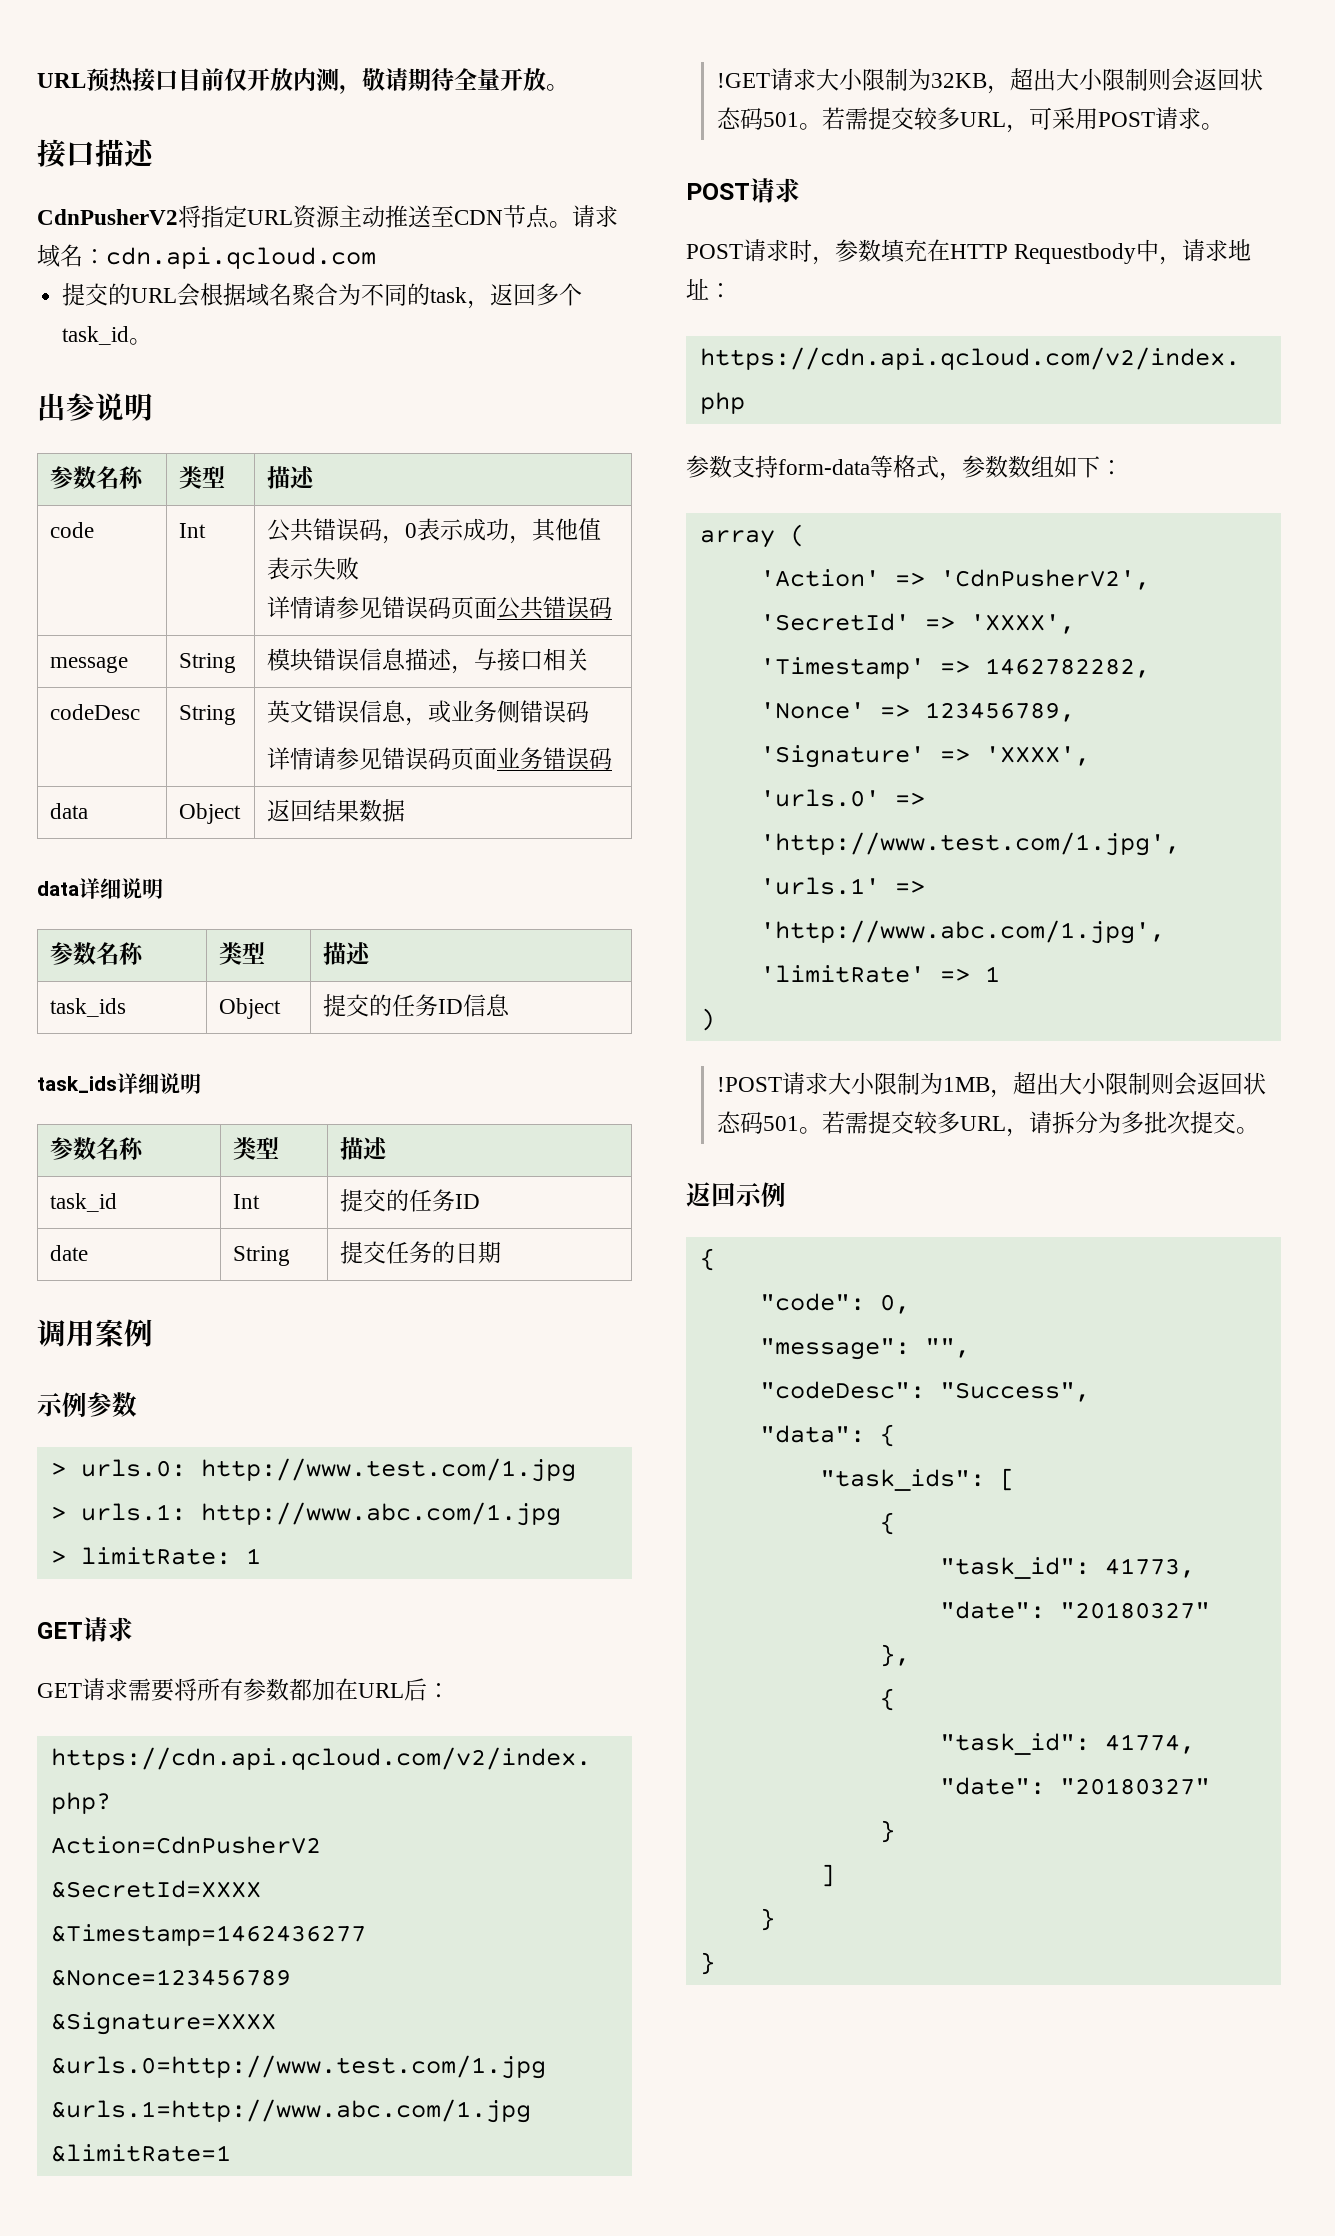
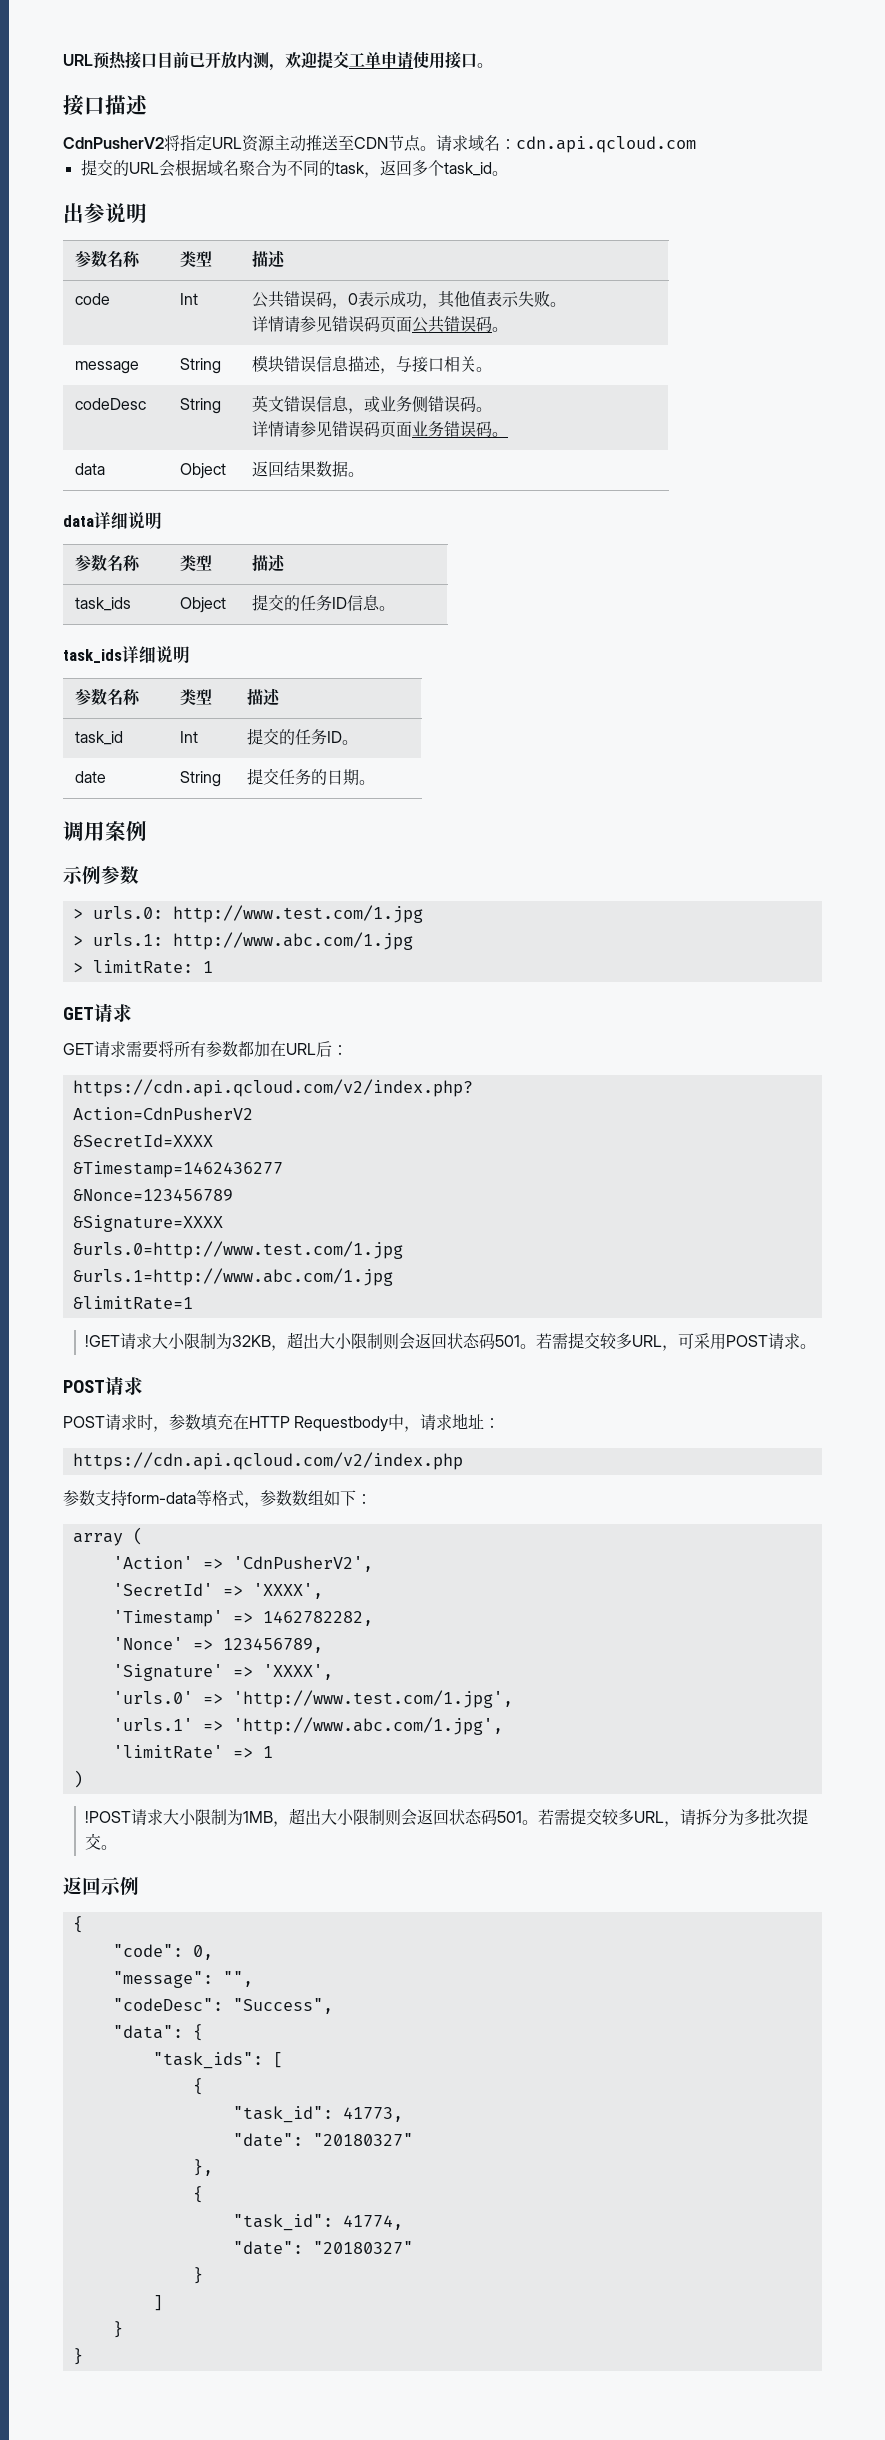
[224,68,247,91] 仅 -> [189,52,205,67] 已
[362,68,546,91] 敬请期待全量开放 -> [285,51,477,69] 欢迎提交工单申请使用接口
(359, 568) none -> [550,302,567,307] 。
(612, 608) none -> [492,327,509,332] 。
(589, 659) none -> [476,367,493,372] 。
(589, 712) none -> [476,407,493,412] 。
(612, 759) none -> [492,432,509,437] 。
(405, 810) none -> [348,472,365,477] 。
(510, 1005) none -> [379,606,396,611] 。
(480, 1201) none -> [342,740,359,745] 。
(501, 1252) none -> [359,780,376,785] 。

